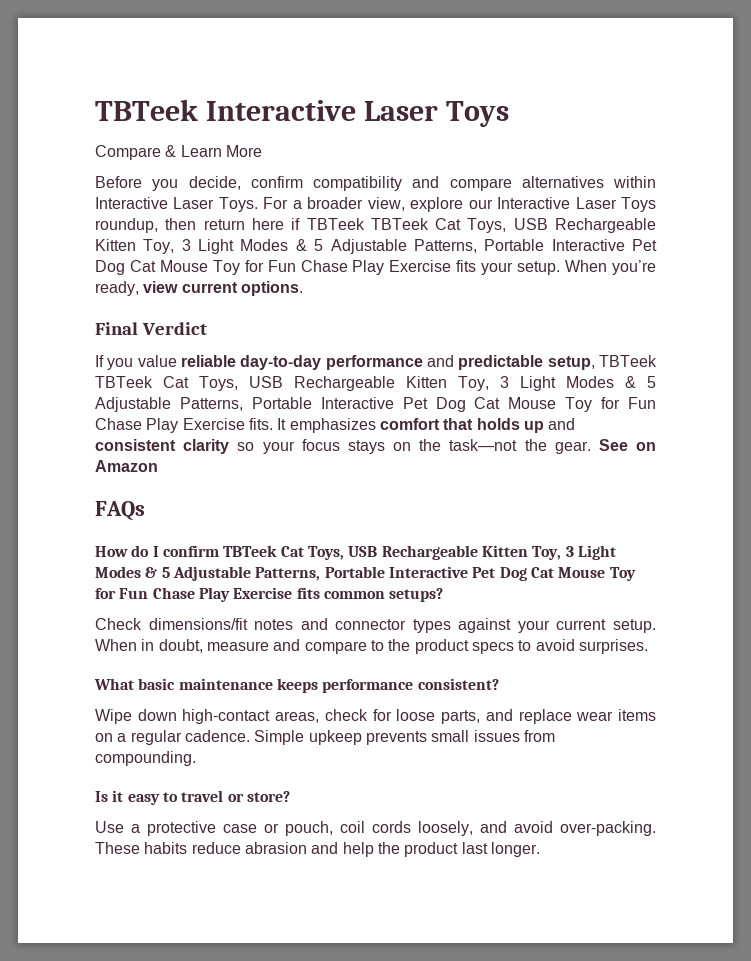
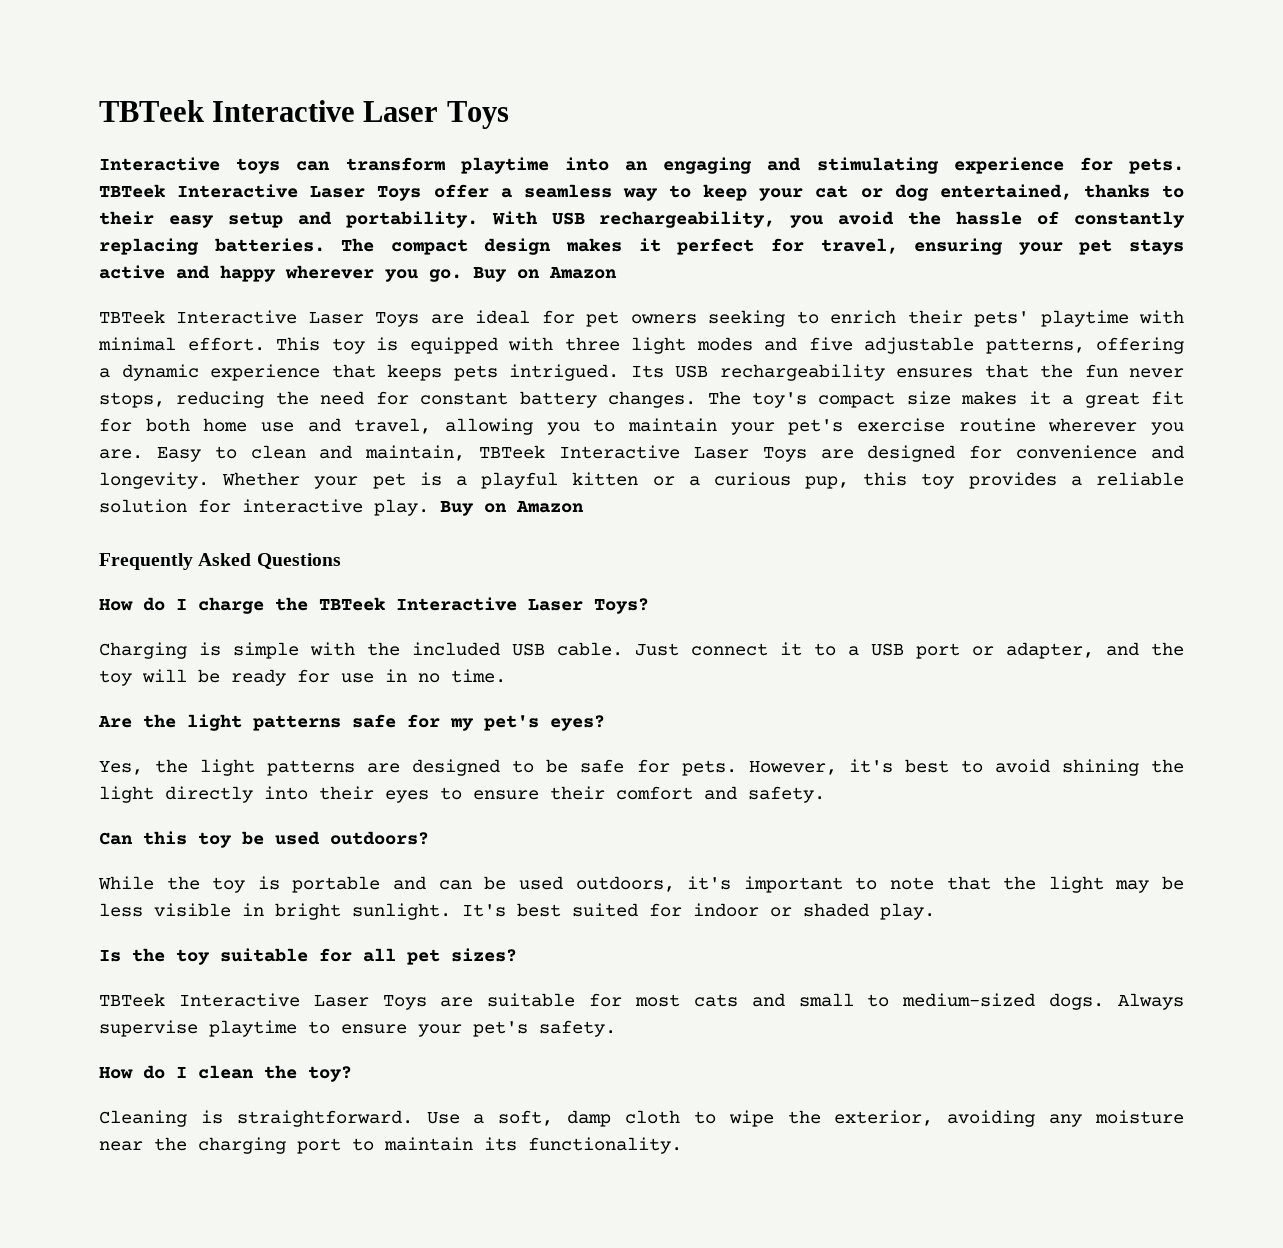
[95,145,262,160] [95,176,656,191] [95,197,656,212] [95,218,656,233] [95,239,658,254] [95,260,656,275] [95,281,303,296] [95,322,208,335] [95,355,657,370] [95,376,656,391] [95,397,657,412] [95,418,576,433] [95,439,656,454] [95,460,158,472] [95,501,145,521] [95,545,616,560] [95,566,636,581] [95,587,444,602] [95,618,656,633] [95,639,648,654] [94,678,499,693] [95,709,657,724] [95,730,555,745] [95,751,196,766] [95,790,290,805] [95,821,656,836] [95,842,540,857] Compare & Learn More // Before you decide, confirm compatibility and compare alternatives within Interactive Laser Toys. For a broader view, explore our Interactive Laser Toys roundup, then return here if TBTeek TBTeek Cat Toys, USB Rechargeable Kitten Toy, 3 Light Modes & 5 Adjustable Patterns, Portable Interactive Pet Dog Cat Mouse Toy for Fun Chase Play Exercise fits your setup. When you’re ready, view current options. // Final Verdict // If you value reliable day-to-day performance and predictable setup, TBTeek TBTeek Cat Toys, USB Rechargeable Kitten Toy, 3 Light Modes & 5 Adjustable Patterns, Portable Interactive Pet Dog Cat Mouse Toy for Fun Chase Play Exercise fits. It emphasizes comfort that holds up and consistent clarity so your focus stays on the task—not the gear. See on Amazon // FAQs // How do I confirm TBTeek Cat Toys, USB Rechargeable Kitten Toy, 3 Light Modes & 5 Adjustable Patterns, Portable Interactive Pet Dog Cat Mouse Toy for Fun Chase Play Exercise fits common setups? // Check dimensions/fit notes and connector types against your current setup. When in doubt, measure and compare to the product specs to avoid surprises. // What basic maintenance keeps performance consistent? // Wipe down high-contact areas, check for loose parts, and replace wear items on a regular cadence. Simple upkeep prevents small issues from compounding. // Is it easy to travel or store? // Use a protective case or pouch, coil cords loosely, and avoid over-packing. These habits reduce abrasion and help the product last longer. -> [99,157,1184,174] [99,184,1184,201] [99,211,1185,228] [99,238,1185,255] [99,265,617,282] [99,310,1184,327] [98,337,1184,354] [99,364,1184,381] [99,391,1184,408] [99,418,1184,435] [99,445,1185,462] [99,472,1184,489] [99,499,584,516] [99,553,341,570] [99,597,649,614] [99,642,1184,659] [99,669,506,686] [98,714,605,731] [99,759,1184,776] [99,786,825,803] [99,831,429,848] [98,876,1184,893] [99,903,935,920] [99,948,517,965] [99,993,1185,1010] [99,1020,616,1037] [99,1065,352,1082] [99,1110,1185,1127] [99,1137,682,1154] Interactive toys can transform playtime into an engaging and stimulating experience for pets. TBTeek Interactive Laser Toys offer a seamless way to keep your cat or dog entertained, thanks to their easy setup and portability. With USB rechargeability, you avoid the hassle of constantly replacing batteries. The compact design makes it perfect for travel, ensuring your pet stays active and happy wherever you go. Buy on Amazon // TBTeek Interactive Laser Toys are ideal for pet owners seeking to enrich their pets' playtime with minimal effort. This toy is equipped with three light modes and five adjustable patterns, offering a dynamic experience that keeps pets intrigued. Its USB rechargeability ensures that the fun never stops, reducing the need for constant battery changes. The toy's compact size makes it a great fit for both home use and travel, allowing you to maintain your pet's exercise routine wherever you are. Easy to clean and maintain, TBTeek Interactive Laser Toys are designed for convenience and longevity. Whether your pet is a playful kitten or a curious pup, this toy provides a reliable solution for interactive play. Buy on Amazon // Frequently Asked Questions // How do I charge the TBTeek Interactive Laser Toys? // Charging is simple with the included USB cable. Just connect it to a USB port or adapter, and the toy will be ready for use in no time. // Are the light patterns safe for my pet's eyes? // Yes, the light patterns are designed to be safe for pets. However, it's best to avoid shining the light directly into their eyes to ensure their comfort and safety. // Can this toy be used outdoors? // While the toy is portable and can be used outdoors, it's important to note that the light may be less visible in bright sunlight. It's best suited for indoor or shaded play. // Is the toy suitable for all pet sizes? // TBTeek Interactive Laser Toys are suitable for most cats and small to medium-sized dogs. Always supervise playtime to ensure your pet's safety. // How do I clean the toy? // Cleaning is straightforward. Use a soft, damp cloth to wipe the exterior, avoiding any moisture near the charging port to maintain its functionality.

